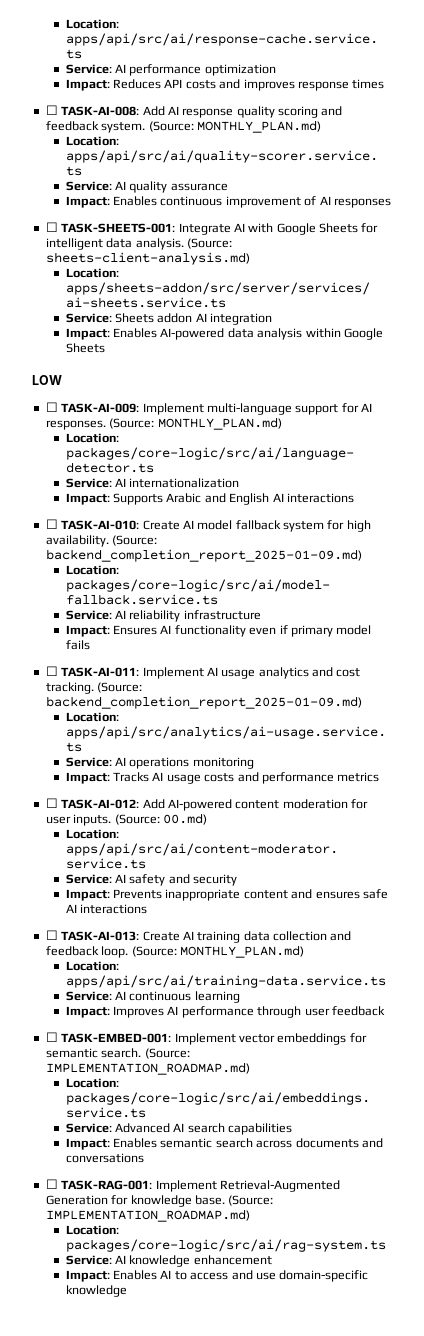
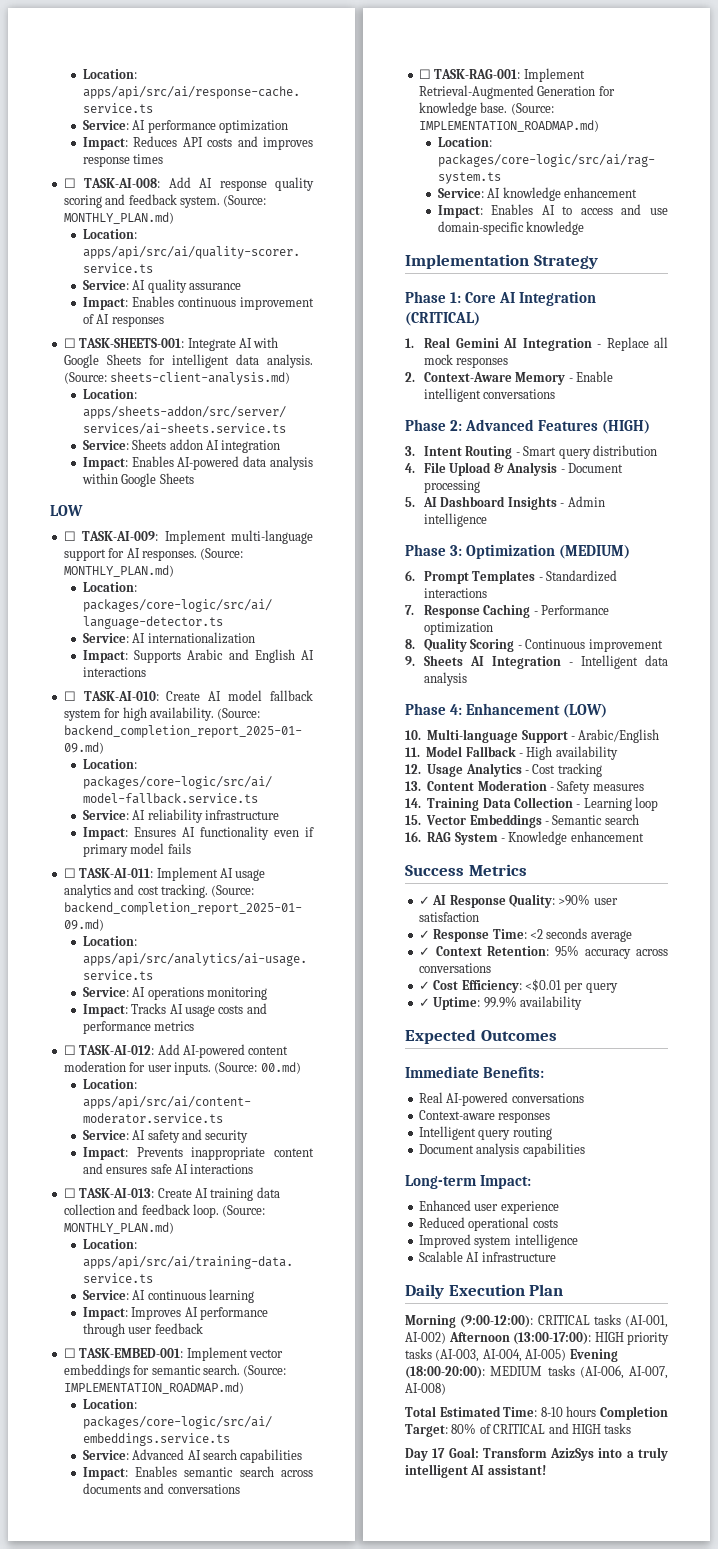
(127, 1291) none -> [405,254,598,269] [405,291,596,306] [405,312,480,326] [405,337,668,351] [423,354,509,368] [405,371,614,385] [423,388,556,402] [405,419,650,434] [405,445,657,459] [405,462,623,476] [423,480,480,493] [405,496,605,510] [423,513,487,527] [405,544,630,559] [405,570,618,584] [423,588,487,598] [405,604,610,618] [423,622,493,635] [405,638,663,652] [405,655,668,669] [423,672,467,686] [405,703,607,718] [405,729,660,743] [405,746,618,760] [405,763,602,777] [405,780,644,794] [405,797,659,811] [405,814,639,828] [405,831,644,845] [405,864,527,876] [418,894,618,908] [418,912,479,922] [418,928,632,942] [418,945,668,959] [418,963,491,973] [418,979,618,993] [418,996,582,1010] [405,1029,557,1044] [405,1066,544,1078] [418,1092,584,1106] [418,1110,551,1123] [418,1126,552,1140] [418,1143,585,1157] [405,1175,531,1189] [418,1200,559,1214] [418,1217,558,1231] [418,1234,578,1248] [418,1251,556,1262] [405,1284,564,1299] [405,1314,668,1328] [405,1332,669,1345] [405,1348,618,1362] [405,1365,668,1379] [405,1383,446,1395] [405,1406,668,1420] [405,1423,632,1437] [405,1447,668,1461] [405,1464,546,1478] // Implementation Strategy // Phase 1: Core AI Integration (CRITICAL) // 1. Real Gemini AI Integration - Replace all mock responses // 2. Context-Aware Memory - Enable intelligent conversations // Phase 2: Advanced Features (HIGH) // 3. Intent Routing - Smart query distribution // 4. File Upload & Analysis - Document processing // 5. AI Dashboard Insights - Admin intelligence // Phase 3: Optimization (MEDIUM) // 6. Prompt Templates - Standardized interactions // 7. Response Caching - Performance optimization // 8. Quality Scoring - Continuous improvement // 9. Sheets AI Integration - Intelligent data analysis // Phase 4: Enhancement (LOW) // 10. Multi-language Support - Arabic/English // 11. Model Fallback - High availability // 12. Usage Analytics - Cost tracking // 13. Content Moderation - Safety measures // 14. Training Data Collection - Learning loop // 15. Vector Embeddings - Semantic search // 16. RAG System - Knowledge enhancement // Success Metrics // ✓ AI Response Quality: >90% user satisfaction // ✓ Response Time: <2 seconds average // ✓ Context Retention: 95% accuracy across conversations // ✓ Cost Efficiency: <$0.01 per query // ✓ Uptime: 99.9% availability // Expected Outcomes // Immediate Benefits: // Real AI-powered conversations // Context-aware responses // Intelligent query routing // Document analysis capabilities // Long-term Impact: // Enhanced user experience // Reduced operational costs // Improved system intelligence // Scalable AI infrastructure // Daily Execution Plan // Morning (9:00-12:00): CRITICAL tasks (AI-001, AI-002) Afternoon (13:00-17:00): HIGH priority tasks (AI-003, AI-004, AI-005) Evening (18:00-20:00): MEDIUM tasks (AI-006, AI-007, AI-008) // Total Estimated Time: 8-10 hours Completion Target: 80% of CRITICAL and HIGH tasks // Day 17 Goal: Transform AzizSys into a truly intelligent AI assistant!

